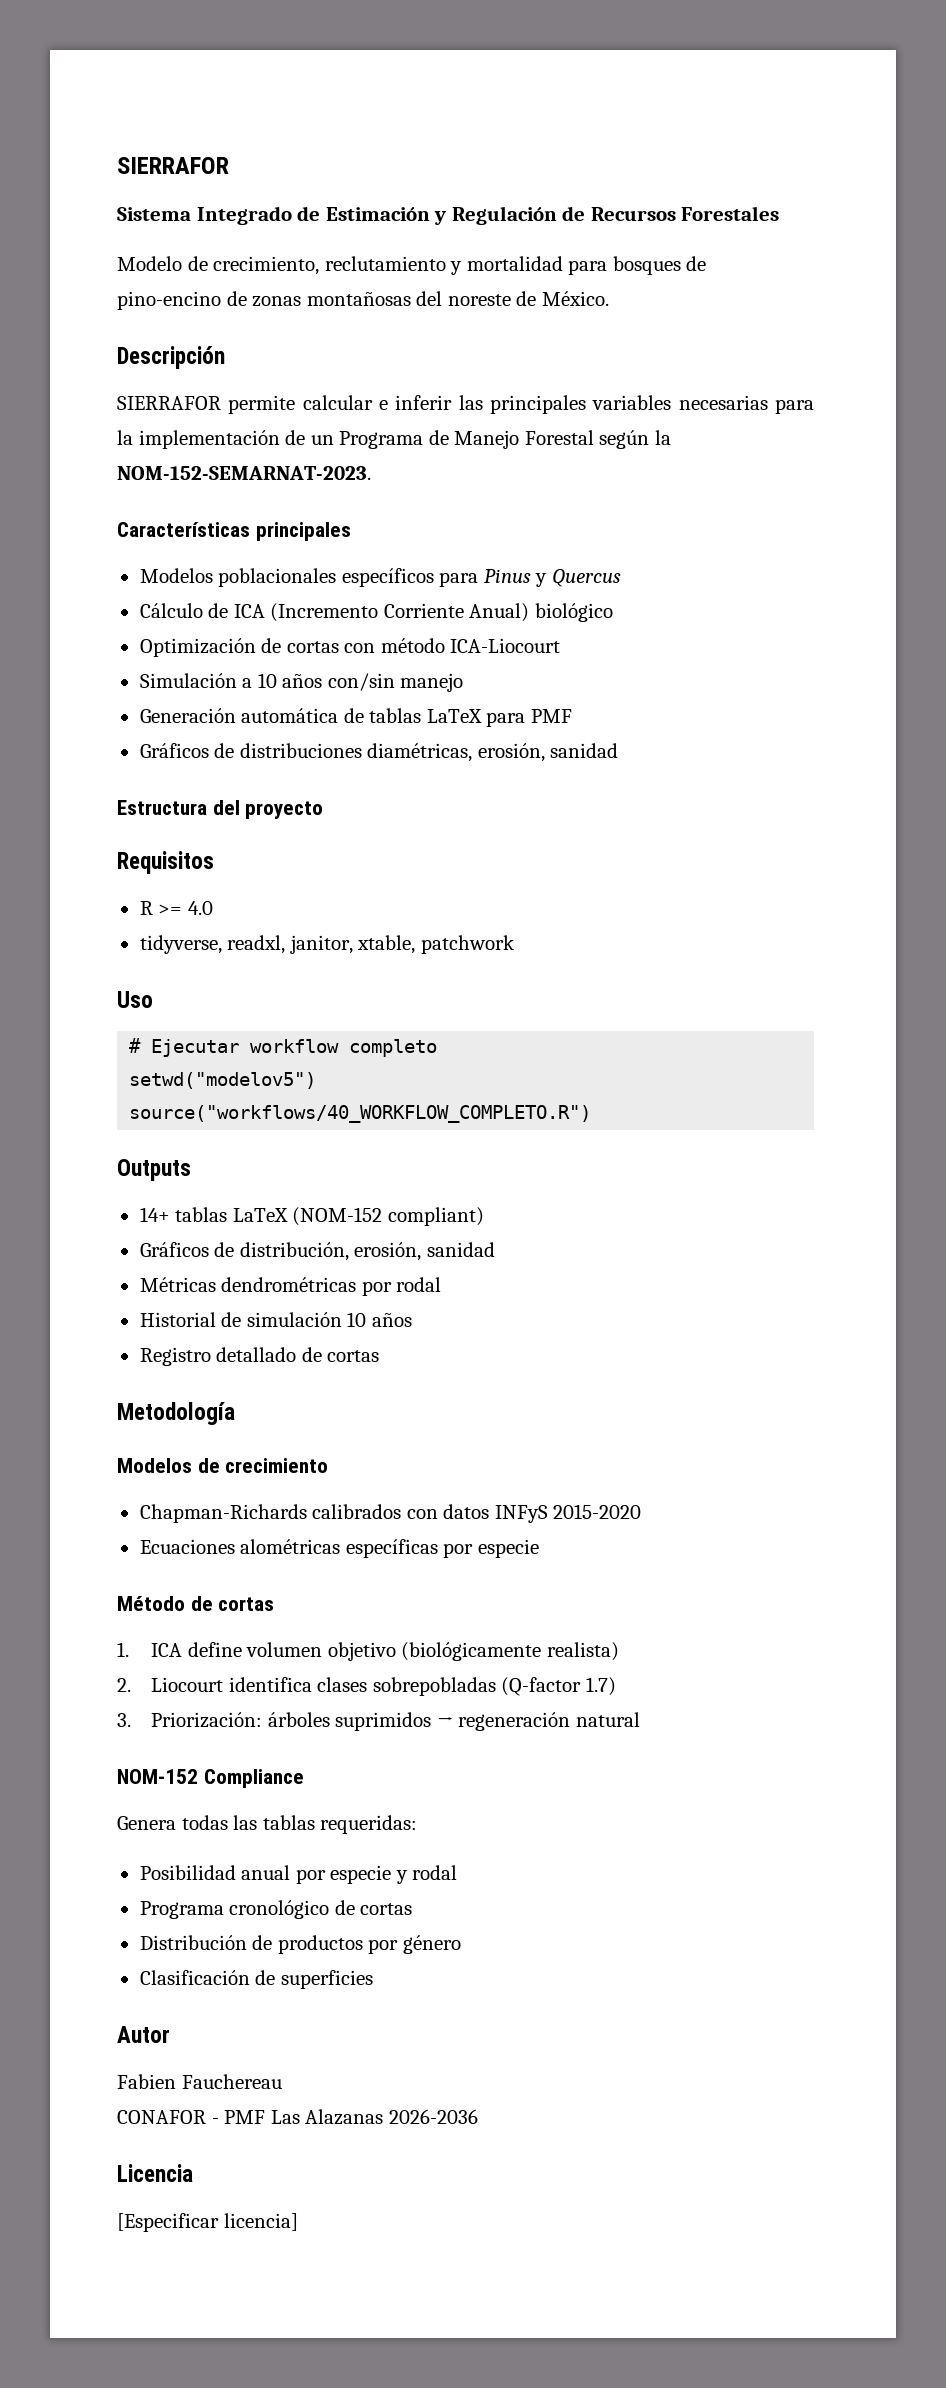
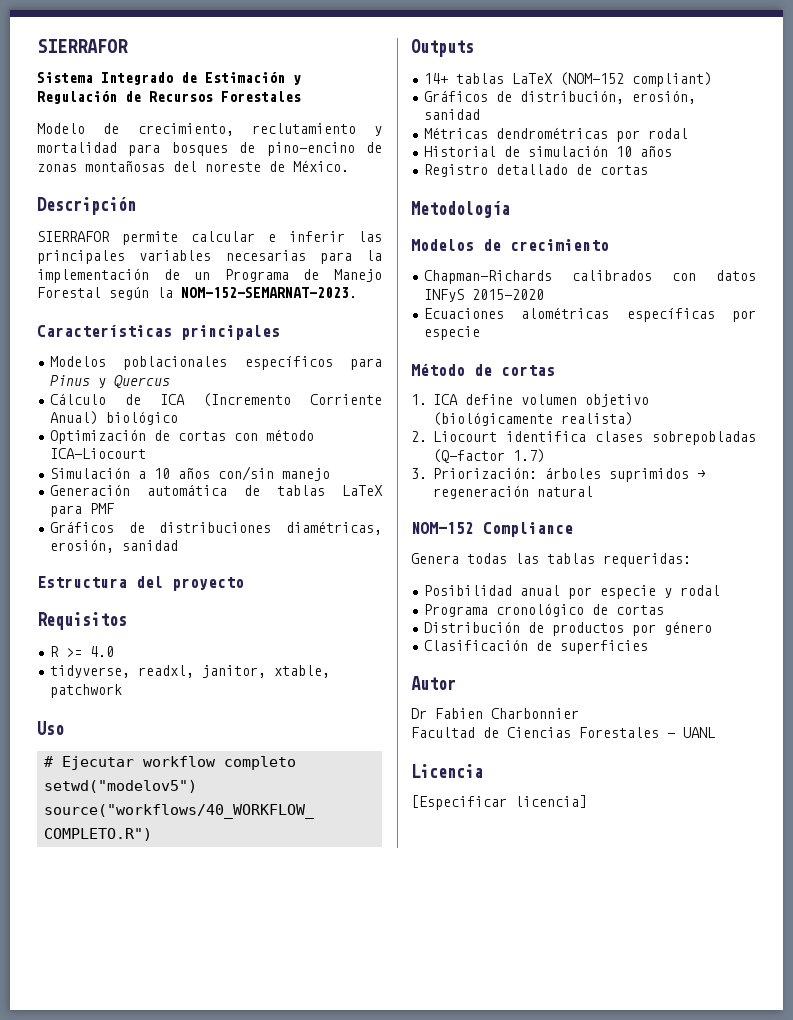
[117,2074,282,2089] [117,2109,478,2125] Fabien Fauchereau // CONAFOR - PMF Las Alazanas 2026-2036 -> [411,708,579,719] [411,727,715,738] Dr Fabien Charbonnier // Facultad de Ciencias Forestales - UANL

